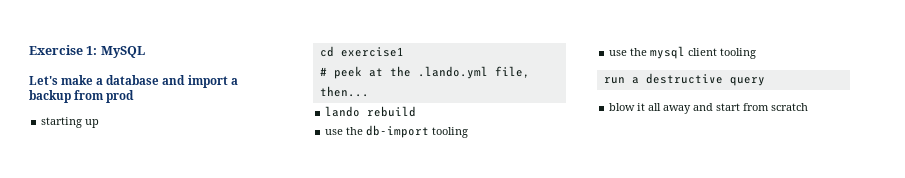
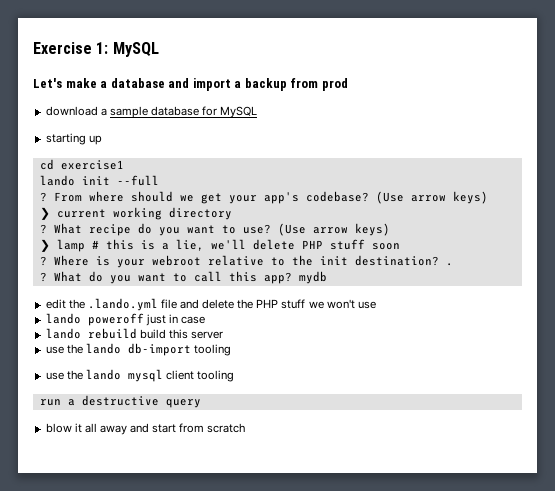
[41,117,100,128] [319,46,404,57] [319,66,530,79] [319,86,369,97] starting up // cd exercise1 // # peek at the .lando.yml file, then... -> [45,106,258,118] [45,133,102,145] [39,159,124,170] [39,175,159,186] [39,191,488,204] [39,207,232,220] [39,223,390,236] [39,239,400,252] [39,255,453,268] [39,271,327,284] [45,298,376,311] [45,313,205,326] download a sample database for MySQL // starting up // cd exercise1 // lando init --full // ? From where should we get your app's codebase? (Use arrow keys) // ❯ current working directory // ? What recipe do you want to use? (Use arrow keys) // ❯ lamp # this is a lie, we'll delete PHP stuff soon // ? Where is your webroot relative to the init destination? . // ? What do you want to call this app? mydb // edit the .lando.yml file and delete the PHP stuff we won't use // lando poweroff just in case
[325,127,364,135] // use the -> [139,329,223,339] [45,343,121,354] build this server // use the lando
(648, 52) none -> [85,369,121,380] lando

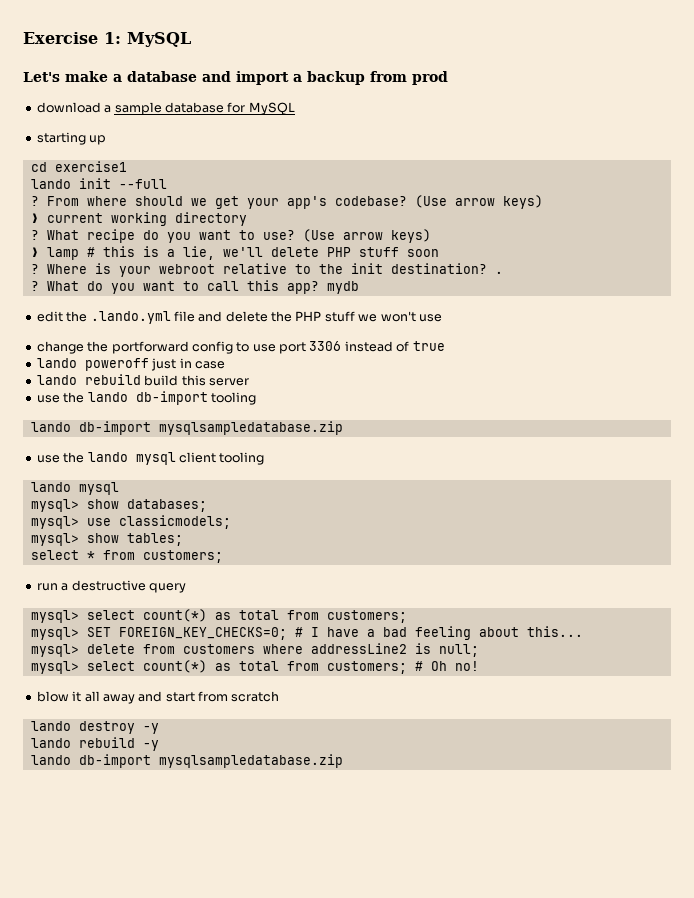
(376, 305) none -> [36,341,445,354] // change the portforward config to use port 3306 instead of true
(231, 350) none -> [30,421,343,435] // lando db-import mysqlsampledatabase.zip
[39,395,201,408] run a destructive query -> [30,482,119,495] [30,499,207,512] [30,515,231,529] [30,533,183,546] [30,550,223,563] [36,580,186,593] [30,609,407,623] [30,626,583,640] [30,643,479,657] [30,660,479,674] lando mysql // mysql> show databases; // mysql> use classicmodels; // mysql> show tables; // select * from customers; // run a destructive query // mysql> select count(*) as total from customers; // mysql> SET FOREIGN_KEY_CHECKS=0; # I have a bad feeling about this... // mysql> delete from customers where addressLine2 is null; // mysql> select count(*) as total from customers; # Oh no!
(246, 428) none -> [30,721,159,734] [30,737,159,751] [30,754,343,768] // lando destroy -y // lando rebuild -y // lando db-import mysqlsampledatabase.zip

